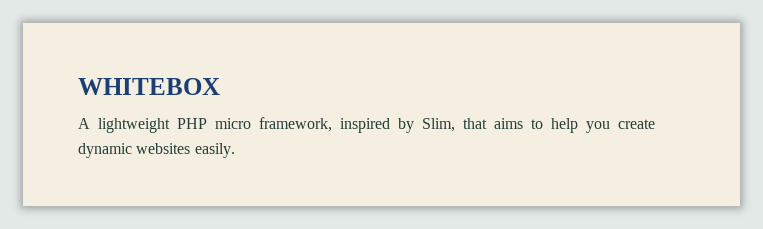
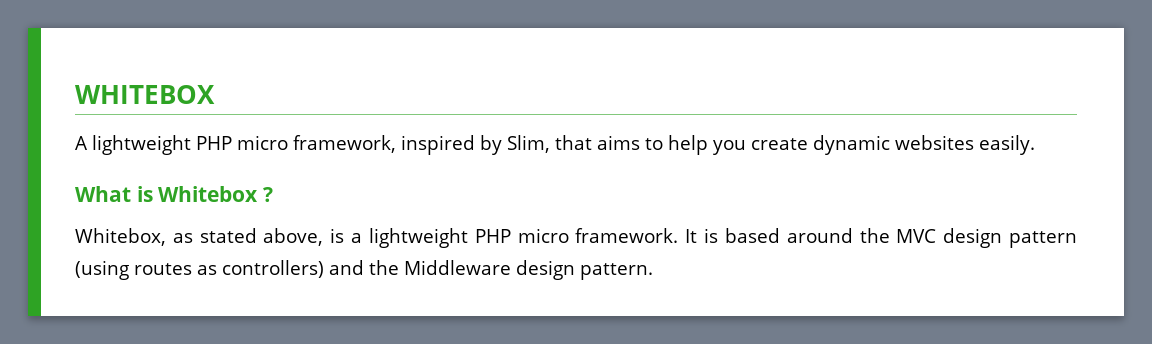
(235, 150) none -> [75,186,273,202] [75,228,1078,248] [75,260,653,280] // What is Whitebox ? // Whitebox, as stated above, is a lightweight PHP micro framework. It is based around the MVC design pattern (using routes as controllers) and the Middleware design pattern.

